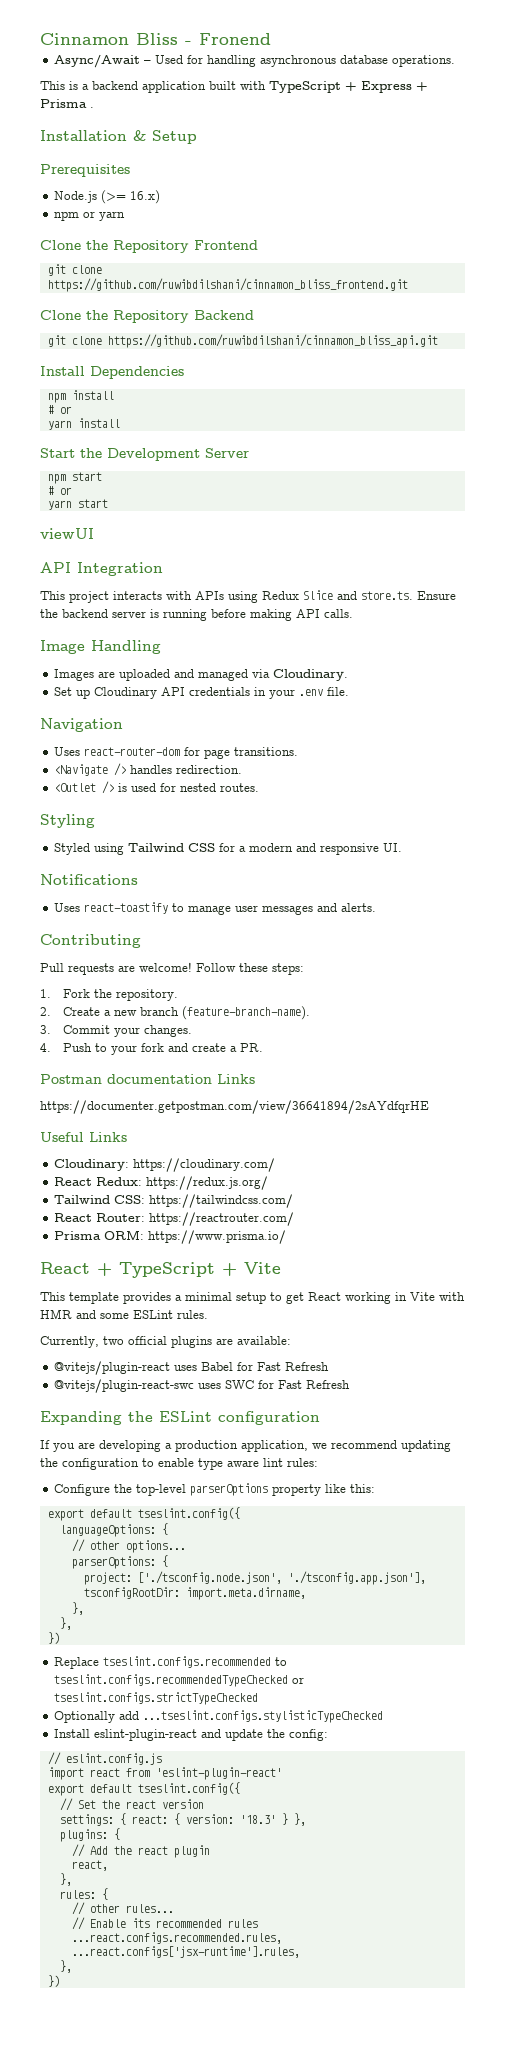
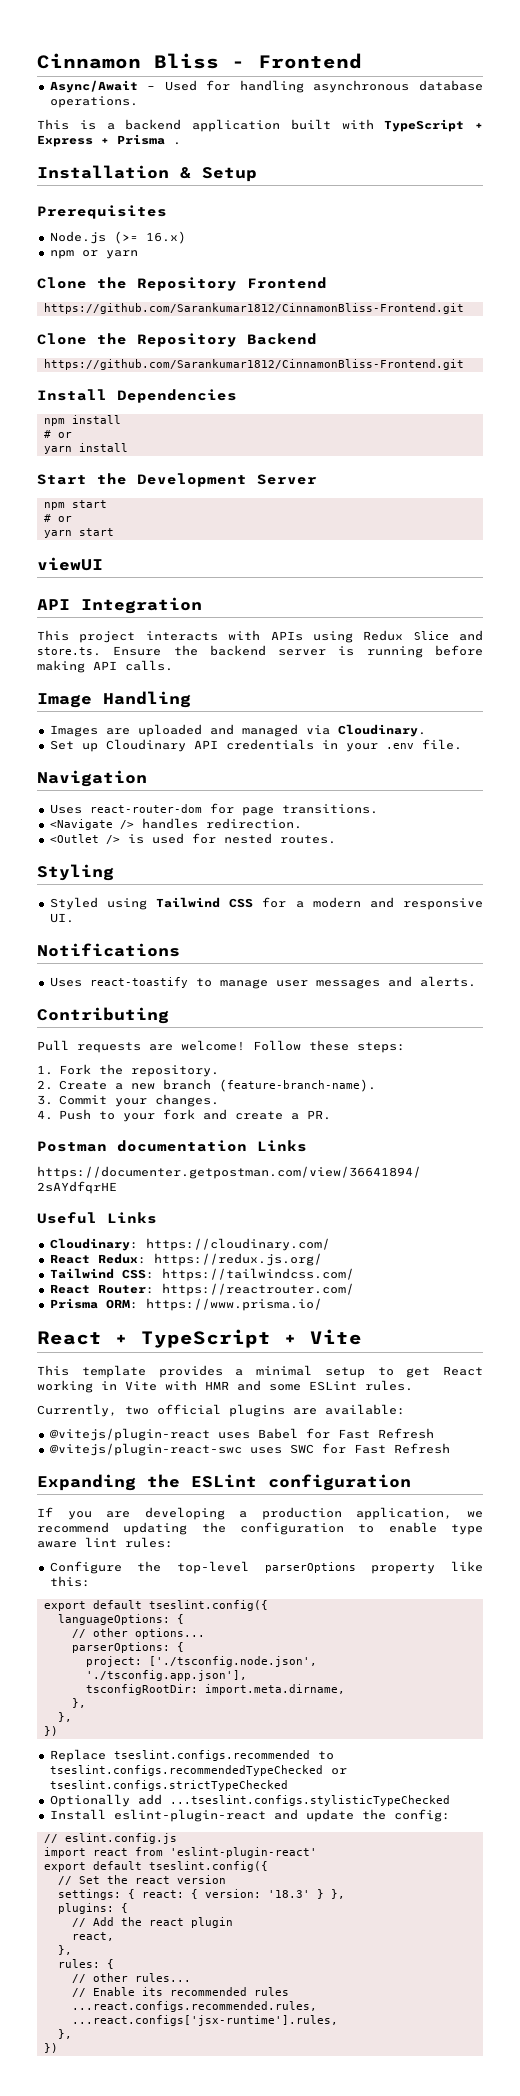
[199,33,271,45] Fronend -> [258,53,362,69] Frontend
[47,264,102,276] [47,278,408,292] git clone https://github.com/ruwibdilshani/cinnamon_bliss_frontend.git -> [43,303,464,314] https://github.com/Sarankumar1812/CinnamonBliss-Frontend.git
[47,334,438,348] git clone https://github.com/ruwibdilshani/cinnamon_bliss_api.git -> [43,359,464,370] https://github.com/Sarankumar1812/CinnamonBliss-Frontend.git

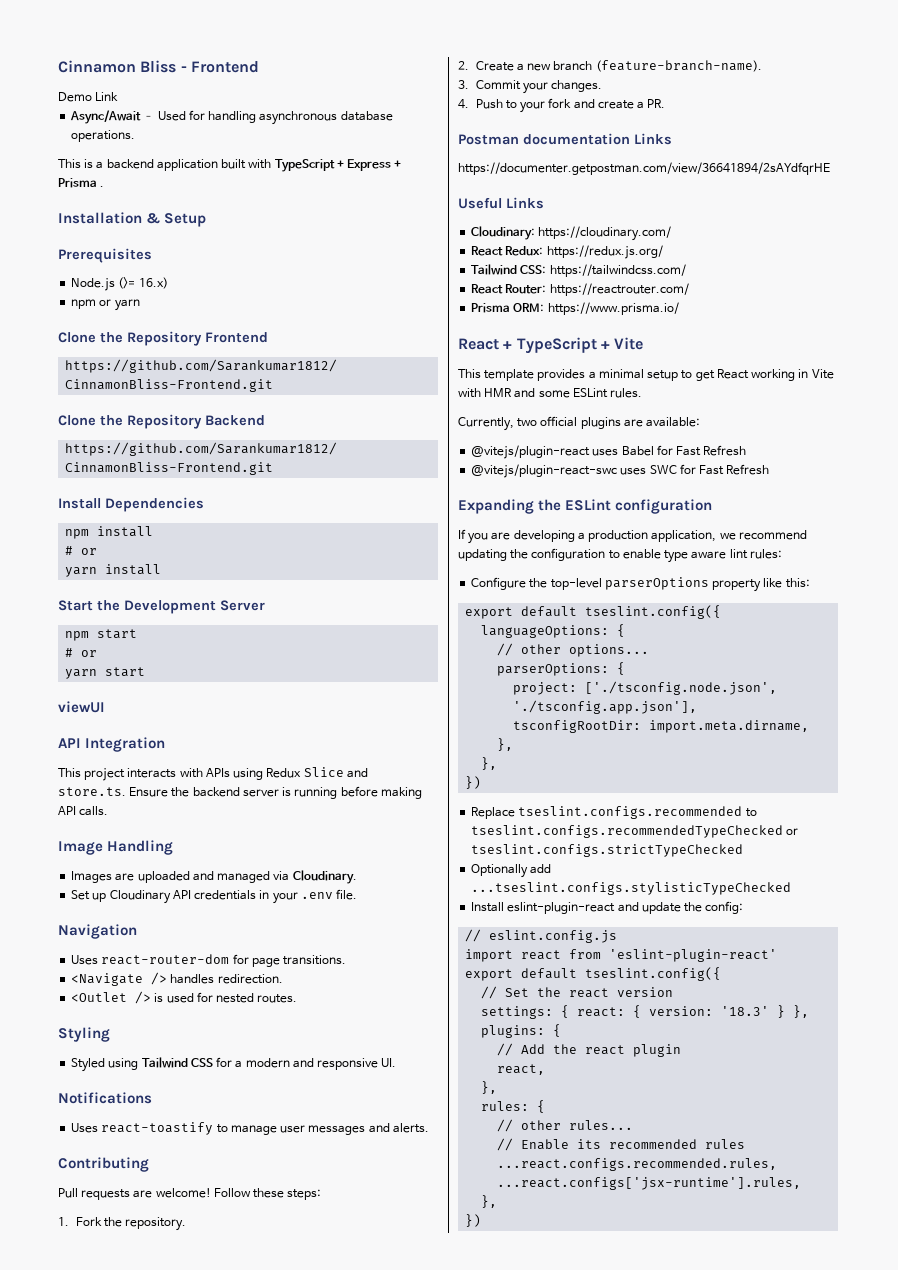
(362, 61) none -> [58,92,119,102] // Demo Link

